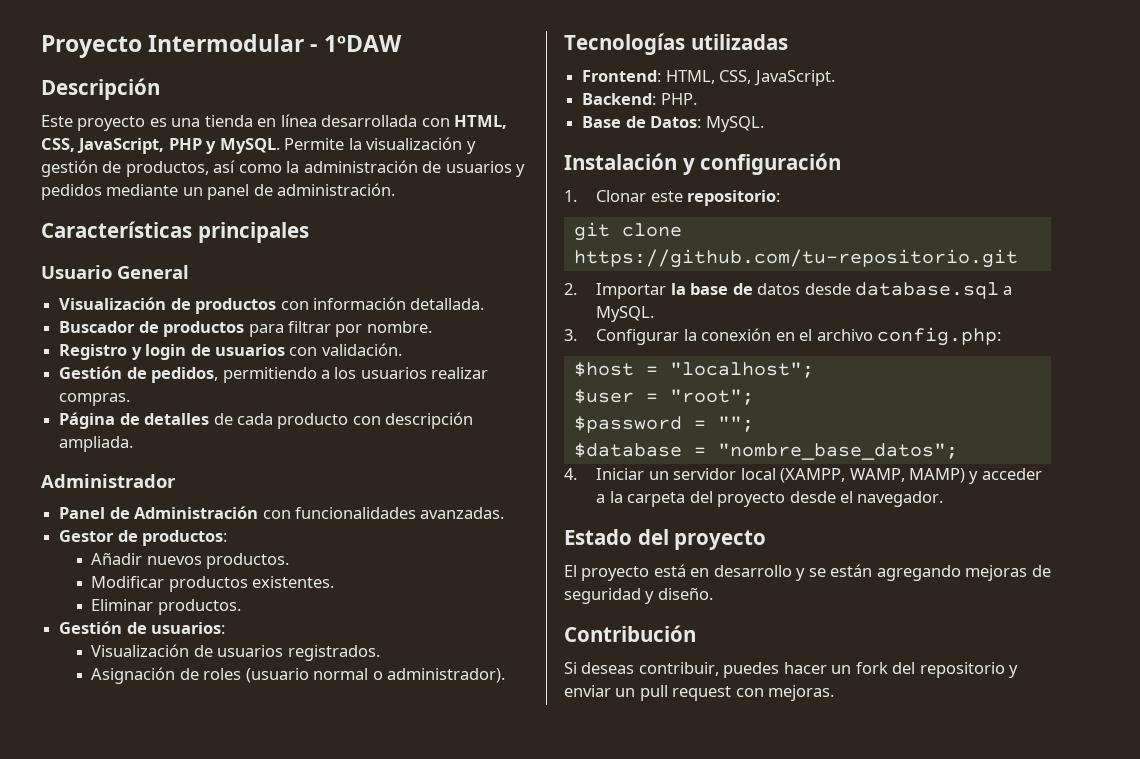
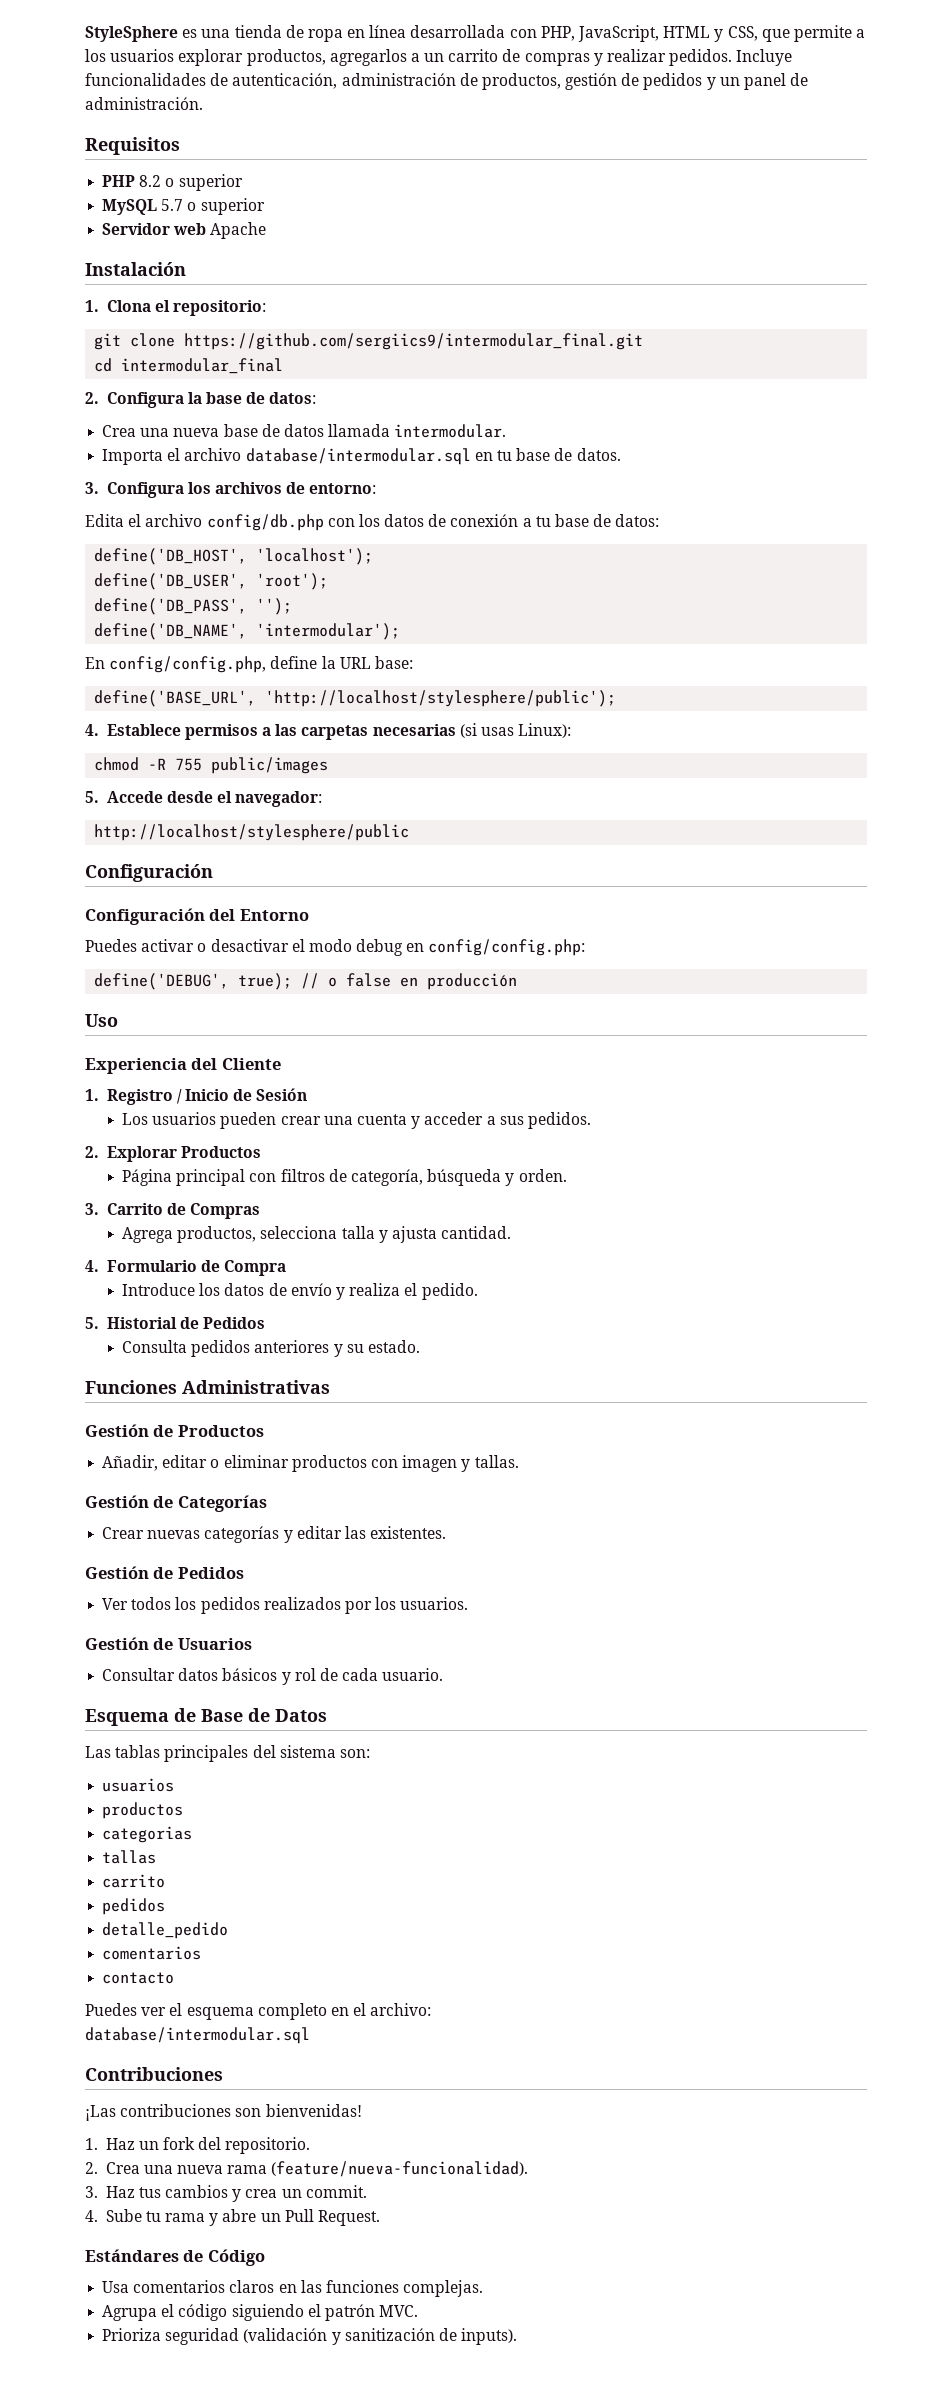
[41,34,402,58] [41,78,160,100] [41,115,146,131] Proyecto Intermodular - 1ºDAW // Descripción // Este proyecto -> [85,26,178,42] StyleSphere
(253, 121) none -> [285,25,343,42] de ropa
[454,115,508,129] [41,137,476,154] [41,160,526,177] [41,183,396,200] [41,221,309,243] [41,265,189,279] [59,297,485,314] [59,321,432,337] [59,343,402,360] [59,366,489,383] [59,393,131,406] [59,412,474,429] [59,436,134,452] [41,474,176,488] [59,506,505,519] [59,530,228,546] [91,552,290,569] [91,576,335,592] [91,599,241,615] [59,621,226,634] [91,644,380,661] [91,667,506,684] [564,33,788,55] [582,70,835,86] [582,93,697,105] [582,116,764,132] HTML, CSS, JavaScript, PHP y MySQL. Permite la visualización y gestión de productos, así como la administración de usuarios y pedidos mediante un panel de administración. // Características principales // Usuario General // Visualización de productos con información detallada. // Buscador de productos para filtrar por nombre. // Registro y login de usuarios con validación. // Gestión de pedidos, permitiendo a los usuarios realizar compras. // Página de detalles de cada producto con descripción ampliada. // Administrador // Panel de Administración con funcionalidades avanzadas. // Gestor de productos: // Añadir nuevos productos. // Modificar productos existentes. // Eliminar productos. // Gestión de usuarios: // Visualización de usuarios registrados. // Asignación de roles (usuario normal o administrador). // Tecnologías utilizadas // Frontend: HTML, CSS, JavaScript. // Backend: PHP. // Base de Datos: MySQL. -> [540,25,866,42] [85,49,793,66] [85,73,809,90] [85,97,203,110] [85,137,180,155] [102,174,243,191] [102,198,265,215] [102,222,267,239] PHP, JavaScript, HTML y CSS, que permite a los usuarios explorar productos, agregarlos a un carrito de compras y realizar pedidos. Incluye funcionalidades de autenticación, administración de productos, gestión de pedidos y un panel de administración. // Requisitos // PHP 8.2 o superior // MySQL 5.7 o superior // Servidor web Apache
[682,153,842,175] [564,190,683,202] y configuración // 1. Clonar este -> [85,300,170,312] // 1. Clona el
[573,249,1018,268] [564,283,667,299] https://github.com/tu-repositorio.git // 2. Importar -> [184,333,644,350] [94,358,284,374] [85,392,184,408] https://github.com/sergiics9/intermodular_final.git // cd intermodular_final // 2. Configura
[757,282,1013,299] [596,306,655,322] [564,327,1001,346] [573,362,814,378] [573,389,754,405] [573,416,754,433] [573,443,958,460] [564,468,1042,484] [596,491,944,507] [564,529,767,550] [564,564,1051,581] [564,587,713,604] [564,625,696,642] [564,662,1019,678] [564,685,835,701] datos desde database.sql a MySQL. // 3. Configurar la conexión en el archivo config.php: // $host = "localhost"; // $user = "root"; // $password = ""; // $database = "nombre_base_datos"; // 4. Iniciar un servidor local (XAMPP, WAMP, MAMP) y acceder a la carpeta del proyecto desde el navegador. // Estado del proyecto // El proyecto está en desarrollo y se están agregando mejoras de seguridad y diseño. // Contribución // Si deseas contribuir, puedes hacer un fork del repositorio y enviar un pull request con mejoras. -> [269,392,317,404] [102,424,507,438] [102,448,621,465] [85,482,377,498] [85,514,660,531] [94,548,374,565] [94,573,329,590] [94,598,293,615] [94,623,401,640] [85,656,413,673] [94,690,617,707] [85,723,572,740] [94,757,329,774] [85,791,323,807] [94,824,410,841] [85,864,213,882] [85,908,309,925] [85,939,586,956] [94,973,518,990] [85,1014,118,1027] [85,1058,281,1074] [85,1088,308,1105] [122,1112,591,1129] [85,1146,261,1162] [122,1169,567,1186] [85,1203,261,1219] [122,1226,512,1243] [85,1260,287,1276] [122,1283,478,1300] [85,1317,266,1329] [122,1340,421,1357] [85,1380,330,1394] [85,1424,264,1437] [102,1455,519,1472] [85,1495,267,1512] [102,1526,447,1543] [85,1566,244,1579] [102,1597,469,1614] [85,1637,252,1650] [102,1668,444,1685] [85,1708,327,1726] [85,1745,370,1762] [102,1778,175,1792] [102,1802,184,1819] [102,1826,193,1843] [102,1850,157,1864] [102,1874,166,1888] [102,1898,166,1915] [102,1922,229,1939] [102,1946,202,1960] [102,1972,175,1984] [85,2003,432,2020] [85,2027,310,2044] [85,2067,223,2081] [85,2104,362,2121] [85,2137,311,2154] [85,2161,529,2177] [85,2185,367,2202] [85,2209,381,2226] [85,2249,265,2266] [102,2280,484,2297] [102,2304,419,2321] [102,2328,518,2345] datos: // Crea una nueva base de datos llamada intermodular. // Importa el archivo database/intermodular.sql en tu base de datos. // 3. Configura los archivos de entorno: // Edita el archivo config/db.php con los datos de conexión a tu base de datos: // define('DB_HOST', 'localhost'); // define('DB_USER', 'root'); // define('DB_PASS', ''); // define('DB_NAME', 'intermodular'); // En config/config.php, define la URL base: // define('BASE_URL', 'http://localhost/stylesphere/public'); // 4. Establece permisos a las carpetas necesarias (si usas Linux): // chmod -R 755 public/images // 5. Accede desde el navegador: // http://localhost/stylesphere/public // Configuración // Configuración del Entorno // Puedes activar o desactivar el modo debug en config/config.php: // define('DEBUG', true); // o false en producción // Uso // Experiencia del Cliente // 1. Registro / Inicio de Sesión // Los usuarios pueden crear una cuenta y acceder a sus pedidos. // 2. Explorar Productos // Página principal con filtros de categoría, búsqueda y orden. // 3. Carrito de Compras // Agrega productos, selecciona talla y ajusta cantidad. // 4. Formulario de Compra // Introduce los datos de envío y realiza el pedido. // 5. Historial de Pedidos // Consulta pedidos anteriores y su estado. // Funciones Administrativas // Gestión de Productos // Añadir, editar o eliminar productos con imagen y tallas. // Gestión de Categorías // Crear nuevas categorías y editar las existentes. // Gestión de Pedidos // Ver todos los pedidos realizados por los usuarios. // Gestión de Usuarios // Consultar datos básicos y rol de cada usuario. // Esquema de Base de Datos // Las tablas principales del sistema son: // usuarios // productos // categorias // tallas // carrito // pedidos // detalle_pedido // comentarios // contacto // Puedes ver el esquema completo en el archivo: // database/intermodular.sql // Contribuciones // ¡Las contribuciones son bienvenidas! // 1. Haz un fork del repositorio. // 2. Crea una nueva rama (feature/nueva-funcionalidad). // 3. Haz tus cambios y crea un commit. // 4. Sube tu rama y abre un Pull Request. // Estándares de Código // Usa comentarios claros en las funciones complejas. // Agrupa el código siguiendo el patrón MVC. // Prioriza seguridad (validación y sanitización de inputs).

